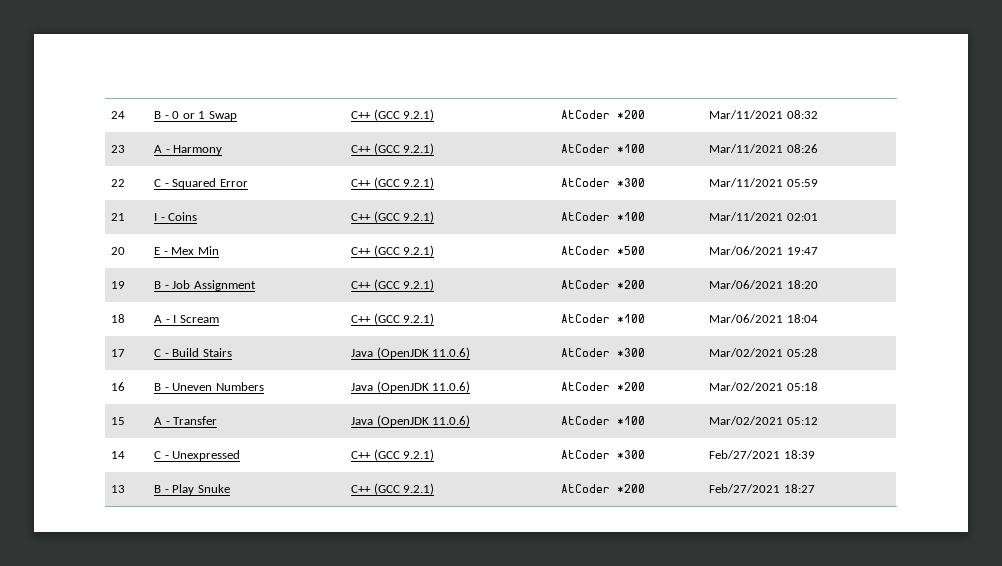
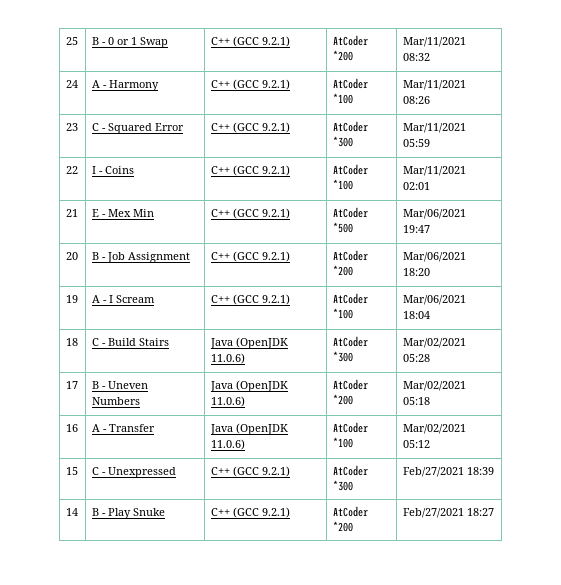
[111,111,126,119] 24 -> [65,37,78,45] 25
[111,145,126,153] 23 -> [65,80,78,88] 24
[111,179,126,187] 22 -> [65,123,78,131] 23
[111,213,126,221] 21 -> [65,166,78,174] 22
[111,247,126,255] 20 -> [65,209,78,217] 21
[111,281,126,289] 19 -> [65,252,78,260] 20
[111,314,126,323] 18 -> [65,295,78,303] 19
[111,349,126,357] 17 -> [65,338,78,346] 18
[111,382,126,391] 16 -> [65,381,78,389] 17
[111,417,126,425] 15 -> [65,424,78,432] 16
[111,451,126,459] 14 -> [65,467,78,475] 15
[111,485,126,493] 13 -> [65,508,78,516] 14

